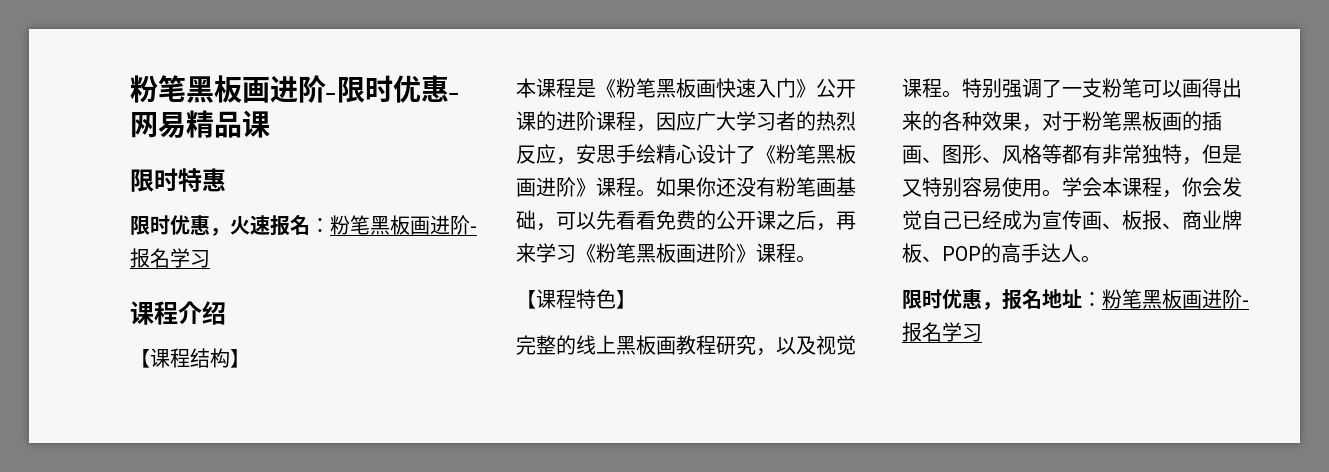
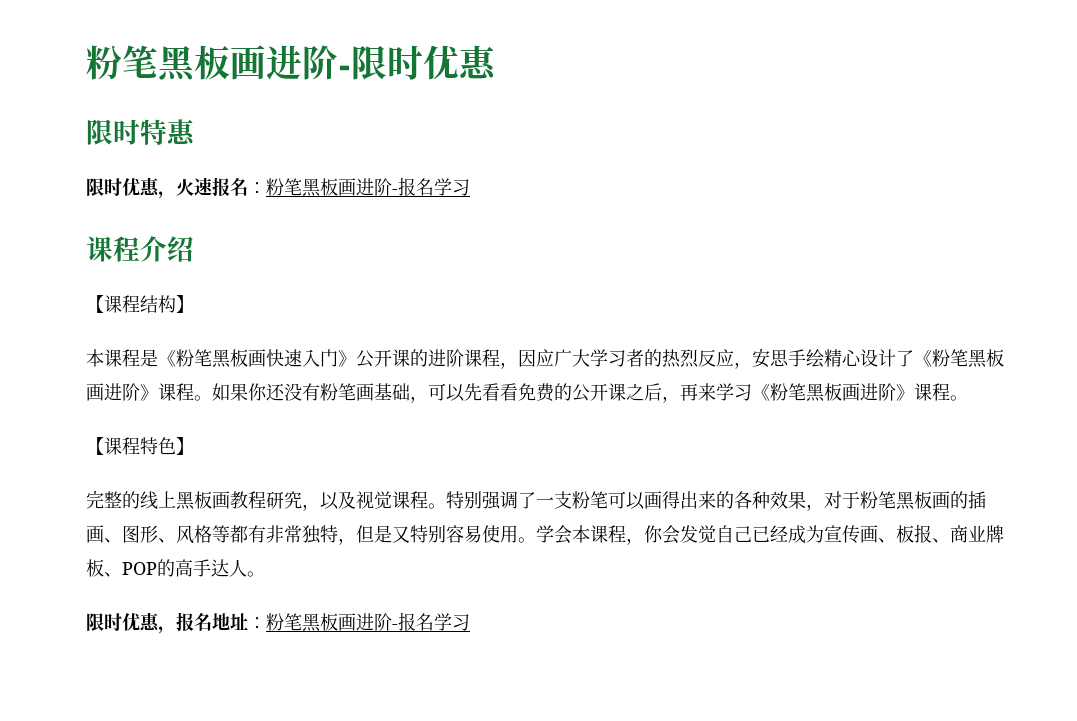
[449,93,460,100] [130,110,270,138] -网易精品课 -> (498, 62) none

